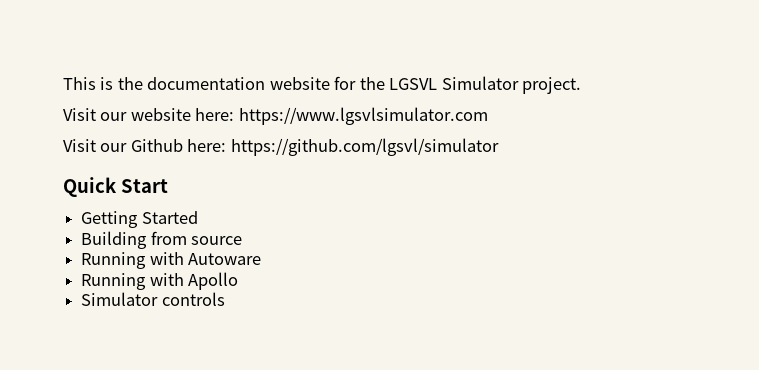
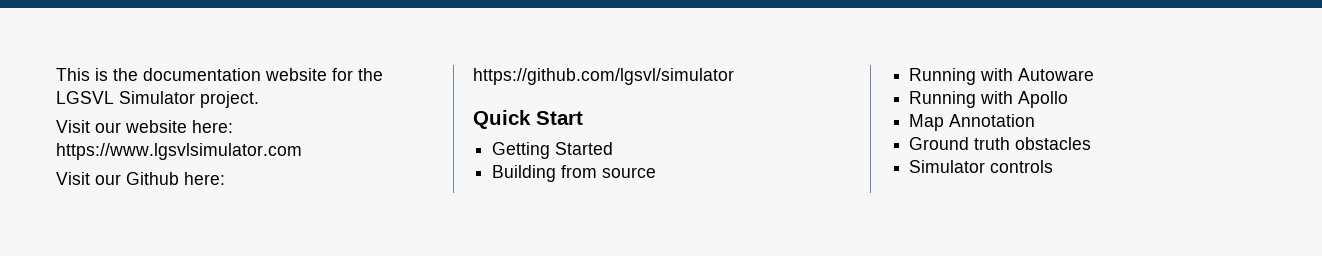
(239, 281) none -> [909,114,1036,131] [909,137,1092,150] // Map Annotation // Ground truth obstacles

